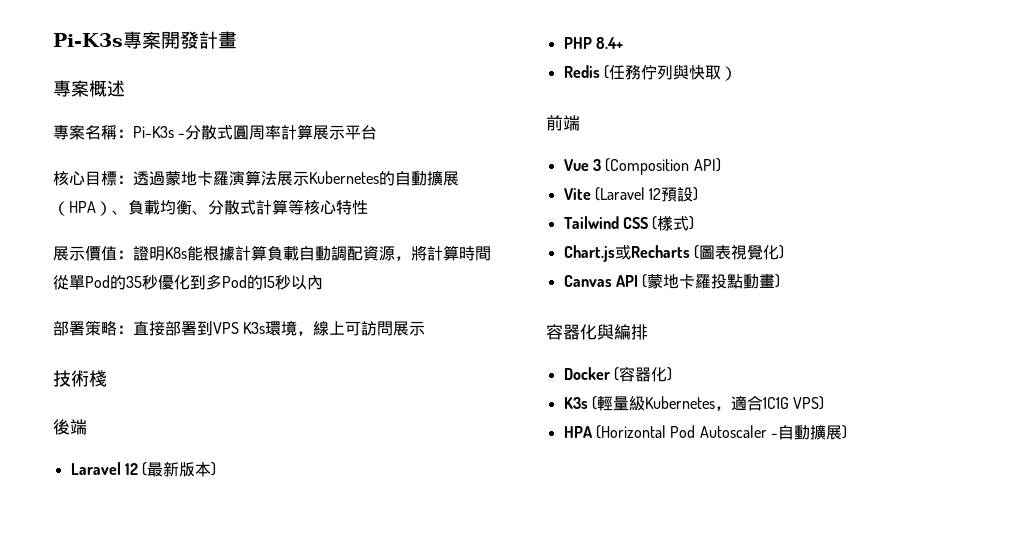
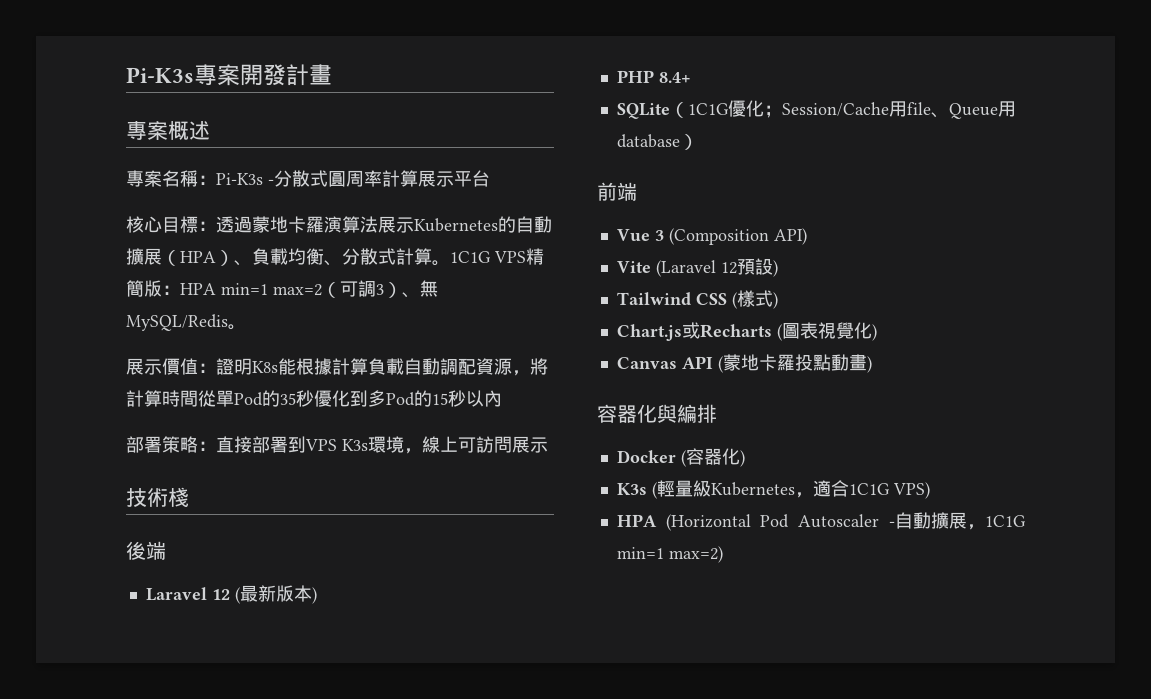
[288,199,368,215] 等核心特性 -> [432,248,544,266] [126,280,438,298] [126,314,246,331] 。1C1G VPS精簡版：HPA min=1 max=2（可調3）、無MySQL/Redis。
[563,65,721,80] Redis (任務佇列與快取 -> [616,100,1016,119] [616,134,680,148] SQLite（1C1G優化；Session/Cache用file、Queue用database
[841,425,847,439] ) -> [967,515,1025,530] [616,546,723,563] ，1C1G min=1 max=2)

